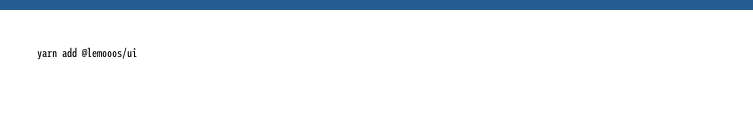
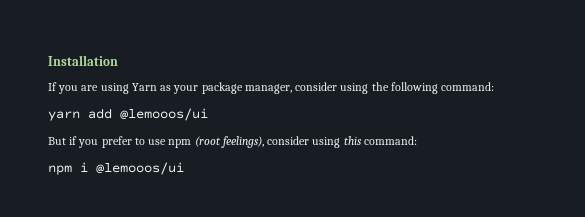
[37,47,77,60] yarn add -> [48,55,118,66] [48,82,495,94] [48,108,208,121] [48,136,417,148] [48,162,88,175] Installation // If you are using Yarn as your package manager, consider using the following command: // yarn add @lemooos/ui // But if you prefer to use npm (root feelings), consider using this command: // npm i

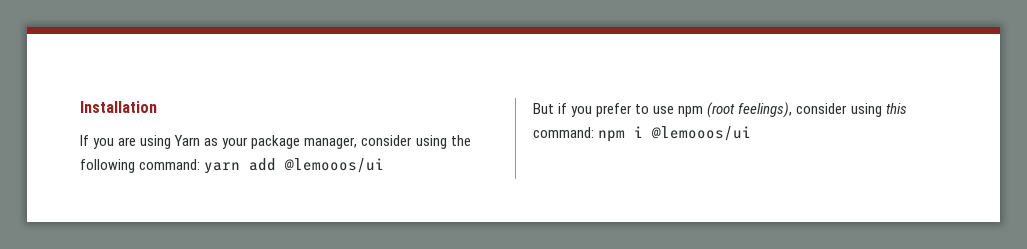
(495, 86) // -> (201, 164) none
(417, 140) // -> (594, 132) none

